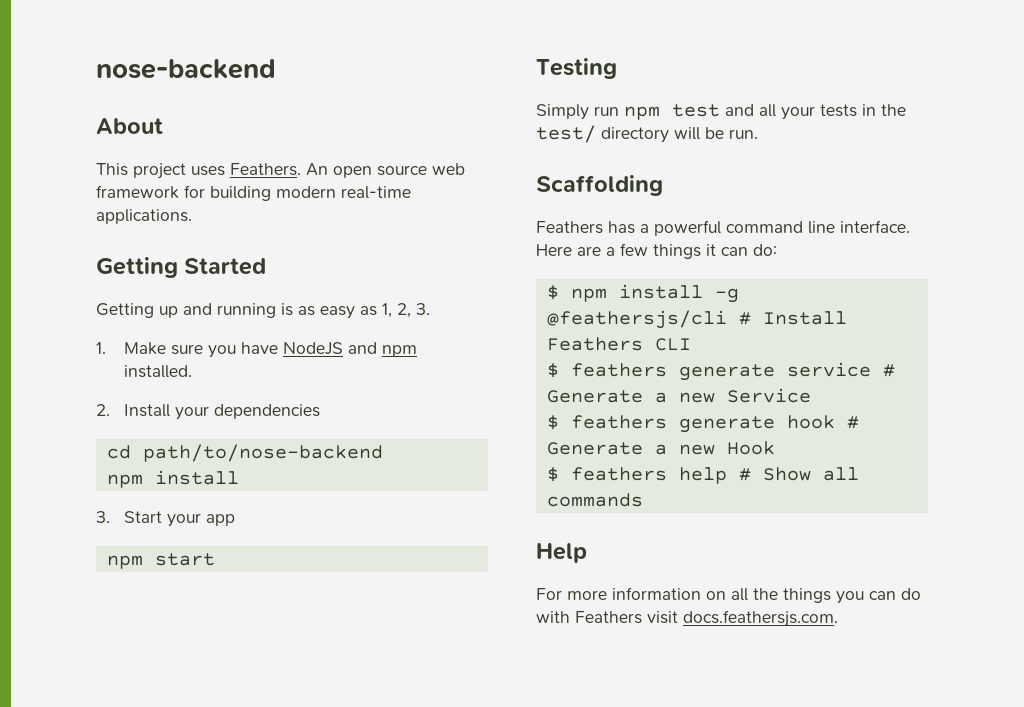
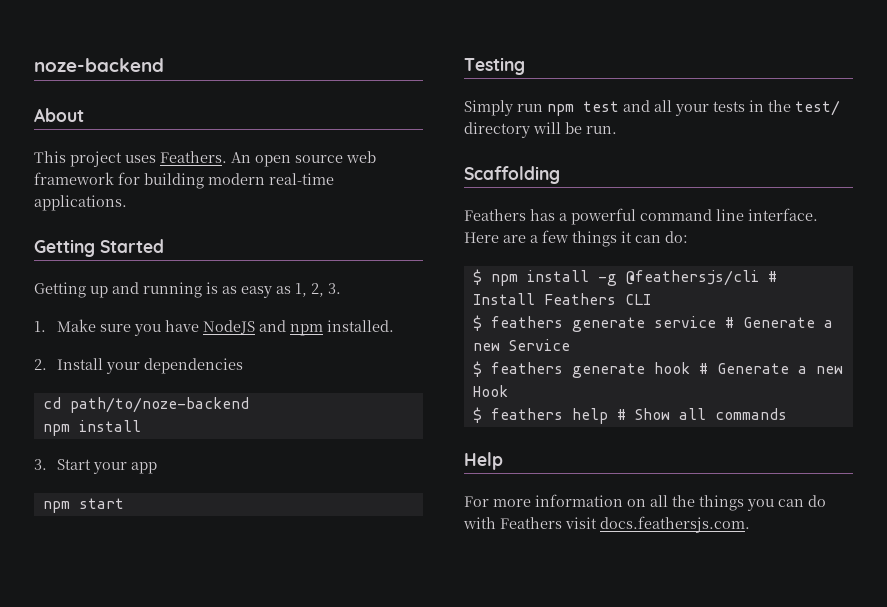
[96,59,276,79] nose-backend -> [34,58,164,72] noze-backend
[142,444,383,462] path/to/nose-backend -> [69,397,249,413] path/to/noze-backend

